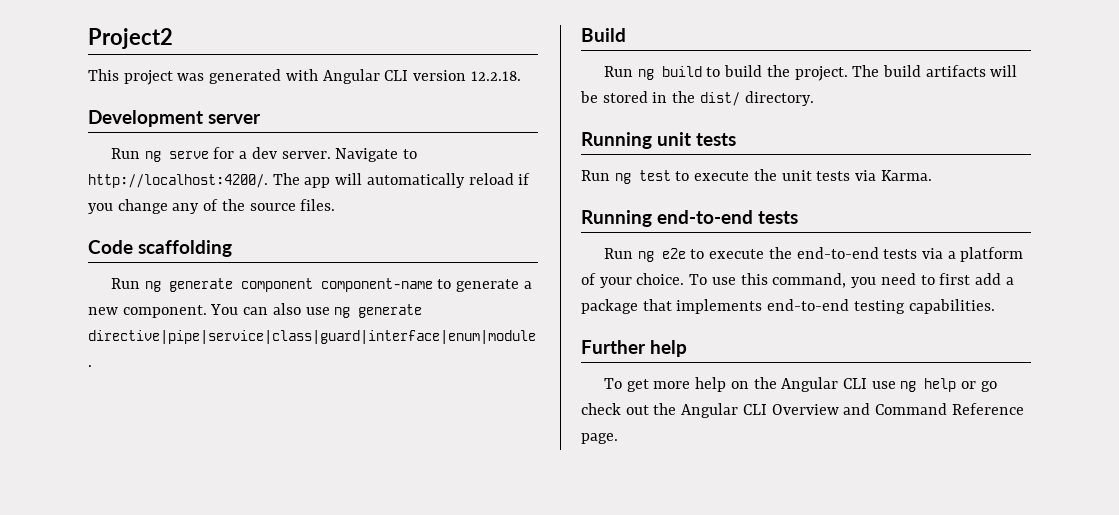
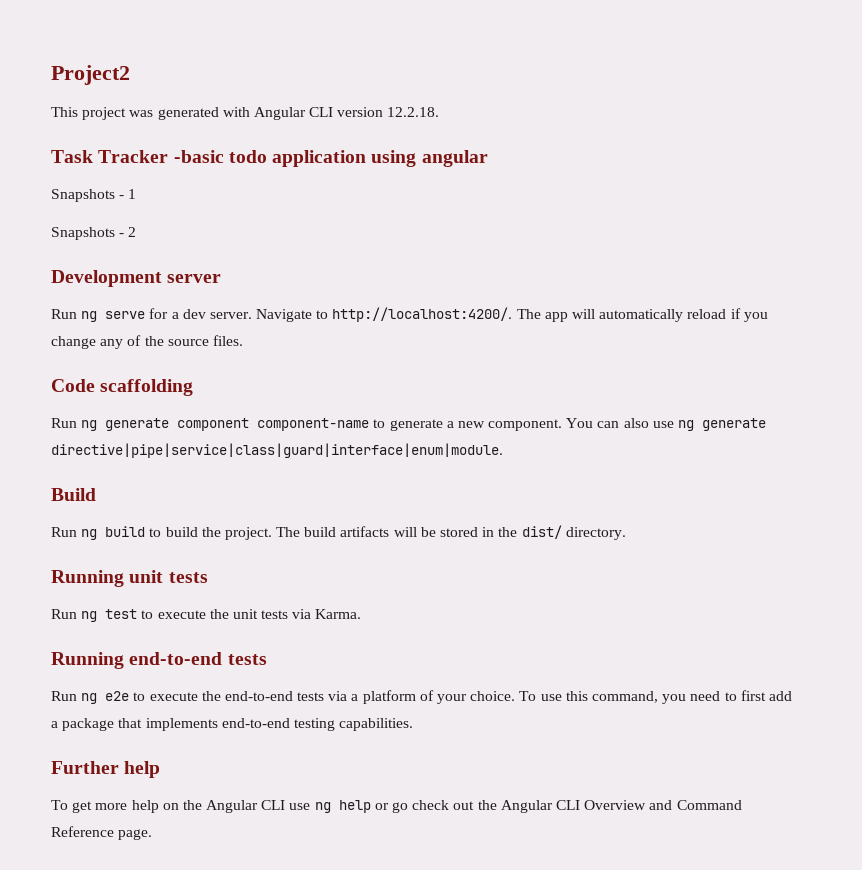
(521, 76) none -> [51,150,488,167] [51,189,137,202] [51,227,137,240] // Task Tracker -basic todo application using angular // Snapshots - 1 // Snapshots - 2

